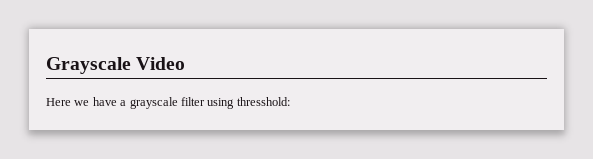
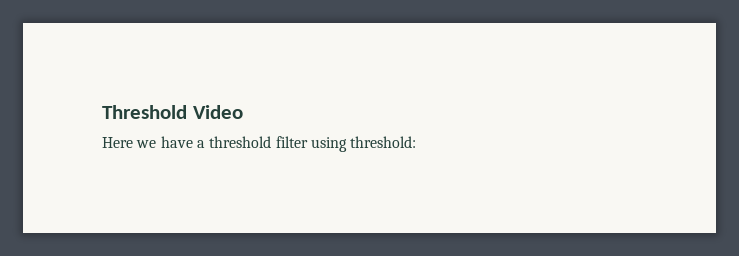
[46,57,131,74] Grayscale -> [102,105,187,119] Threshold
[129,97,178,109] grayscale -> [209,136,272,148] threshold
[236,97,290,106] thresshold: -> [350,136,417,148] threshold:

